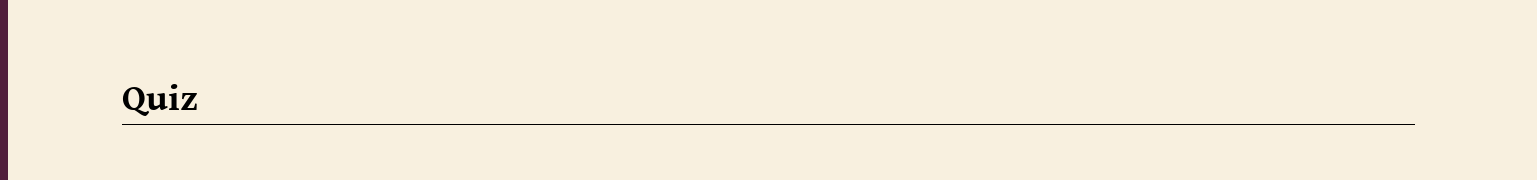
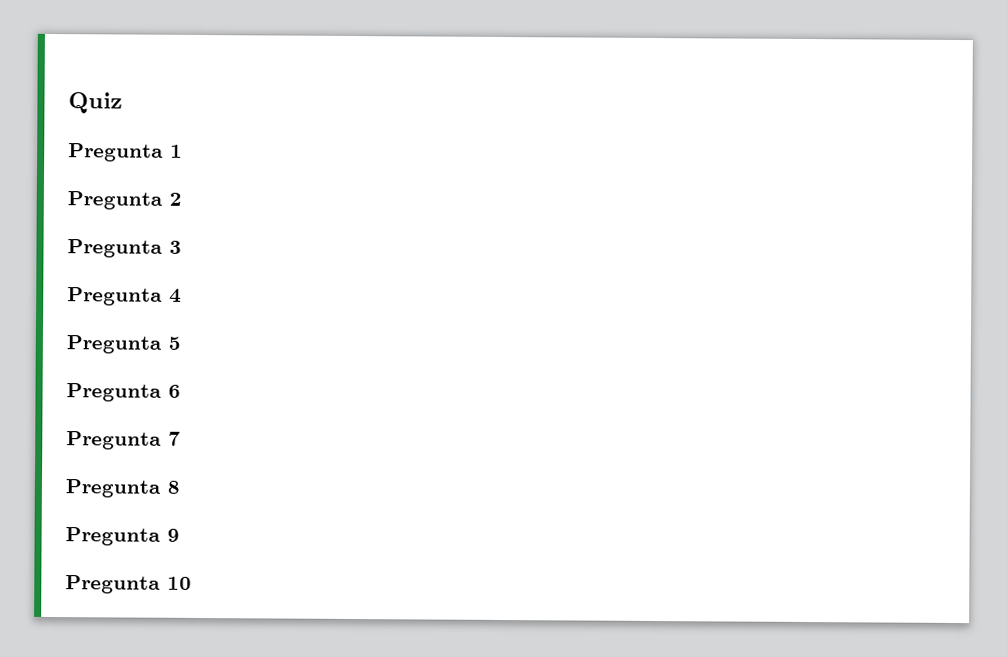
(198, 100) none -> [68,143,183,162] [67,191,182,210] [67,239,182,258] [67,287,182,306] [66,335,181,354] [66,383,181,402] [66,431,181,450] [65,479,180,498] [65,527,180,546] [65,575,192,594] // Pregunta 1 // Pregunta 2 // Pregunta 3 // Pregunta 4 // Pregunta 5 // Pregunta 6 // Pregunta 7 // Pregunta 8 // Pregunta 9 // Pregunta 10

